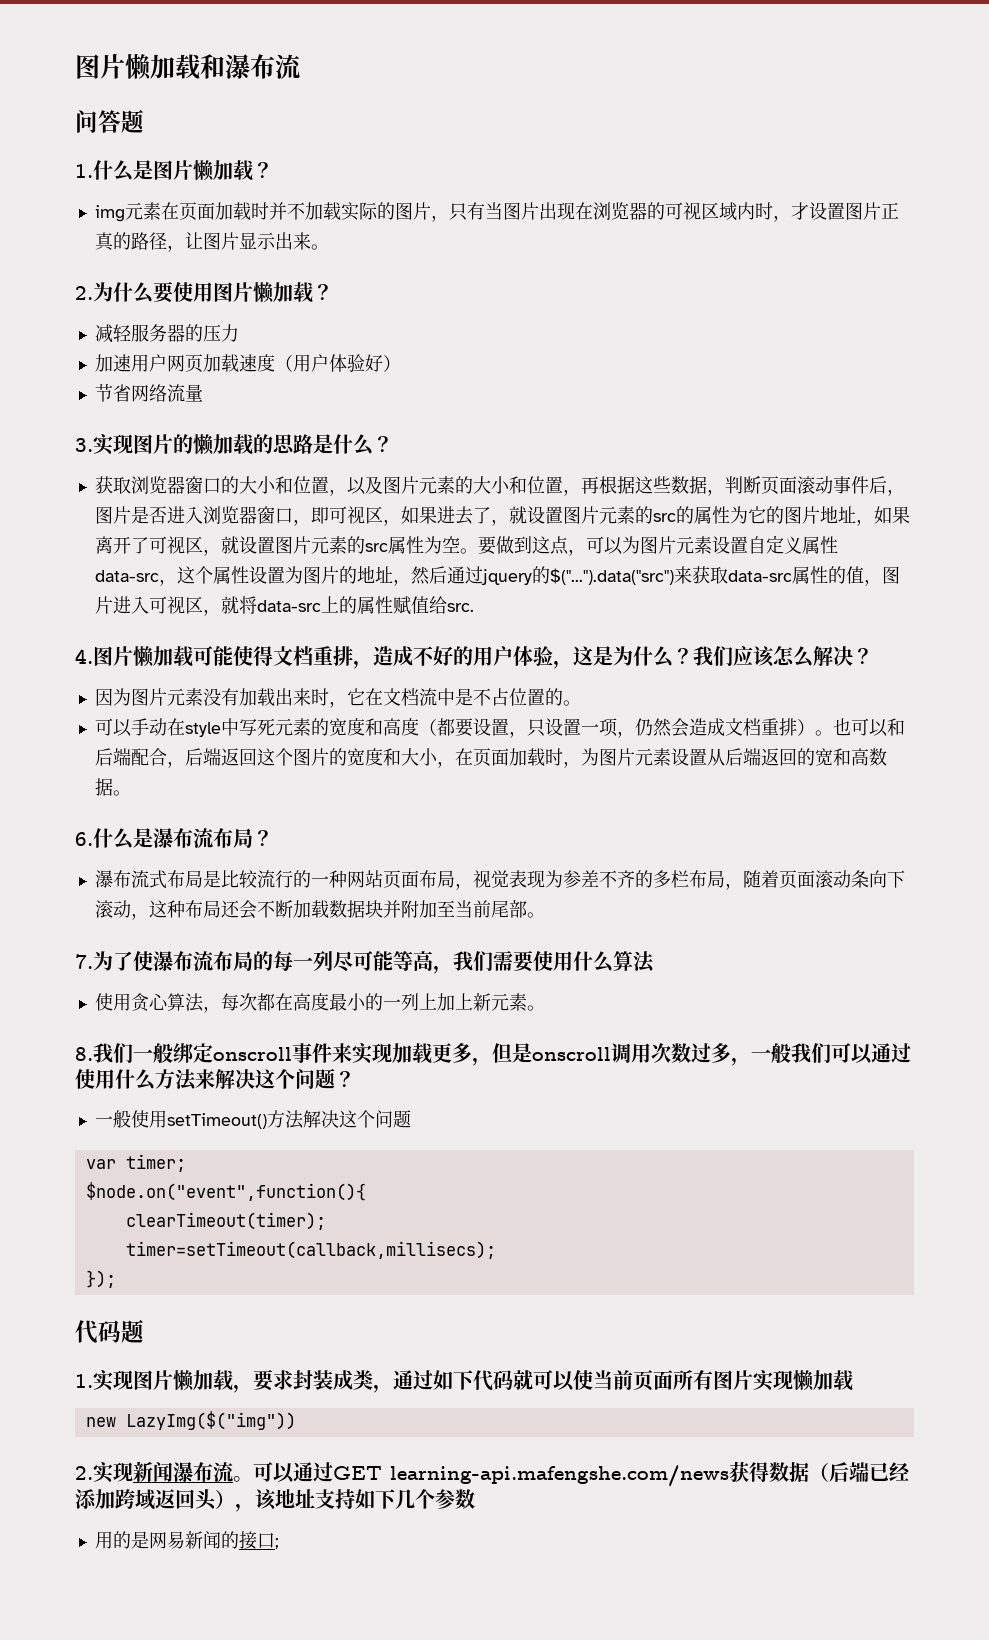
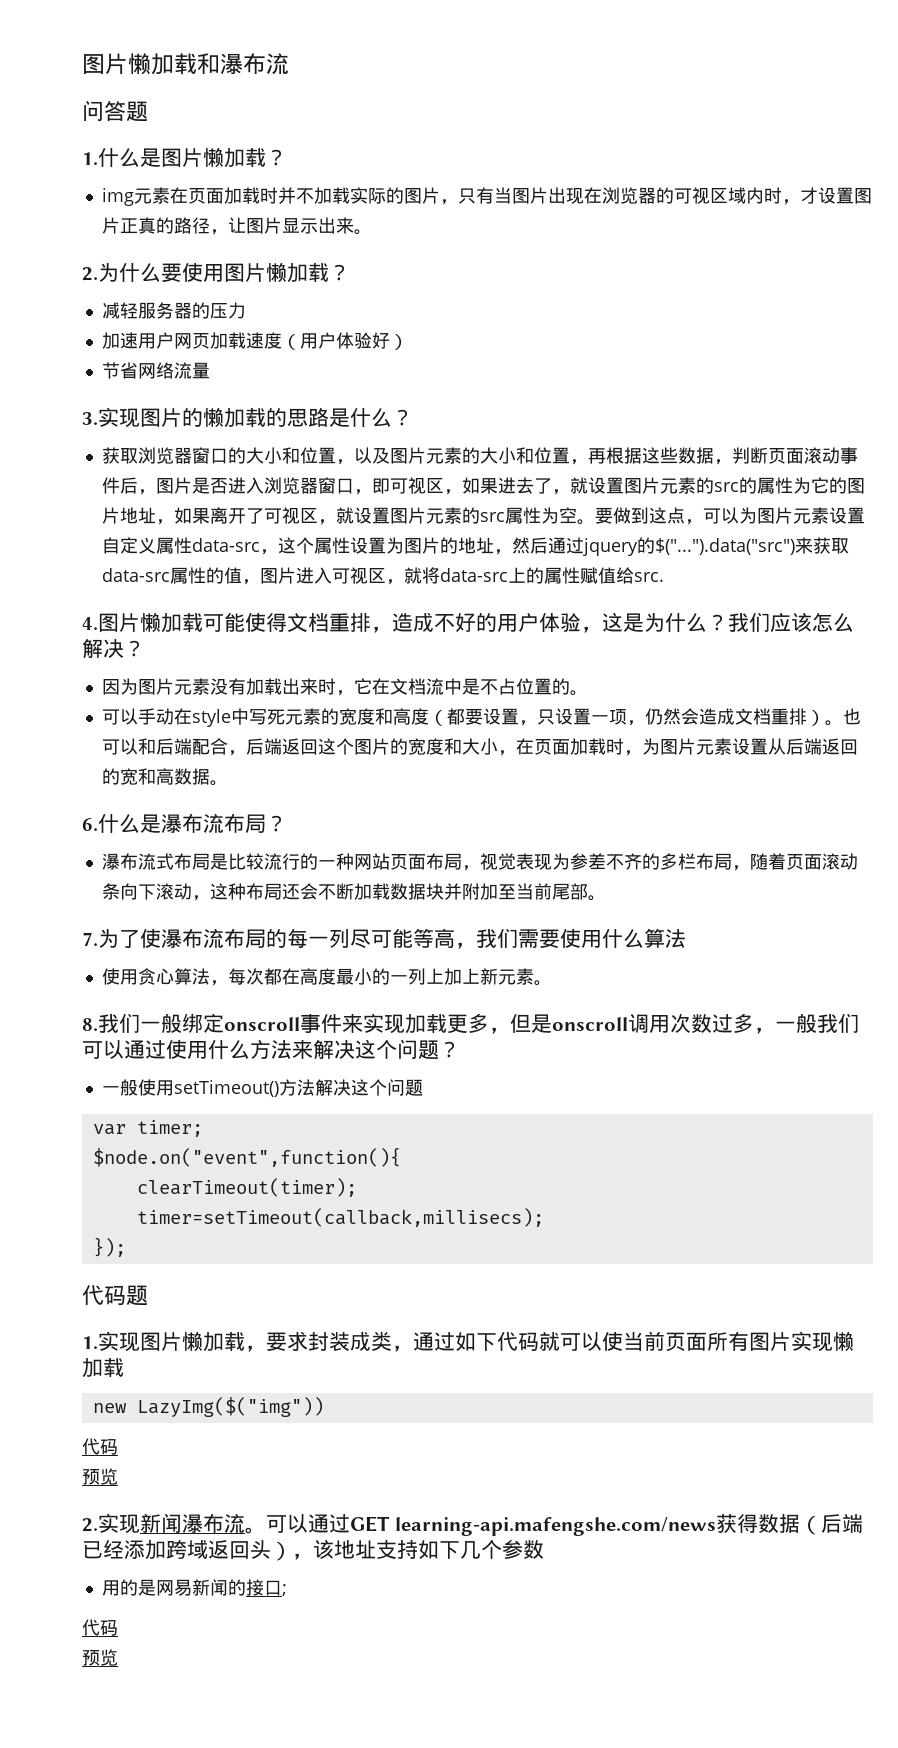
(296, 1420) none -> [82,1438,118,1455] [82,1468,118,1485] // 代码 // 预览
(279, 1543) none -> [82,1619,118,1636] [82,1649,118,1666] // 代码 // 预览

